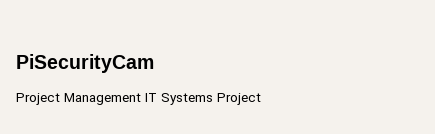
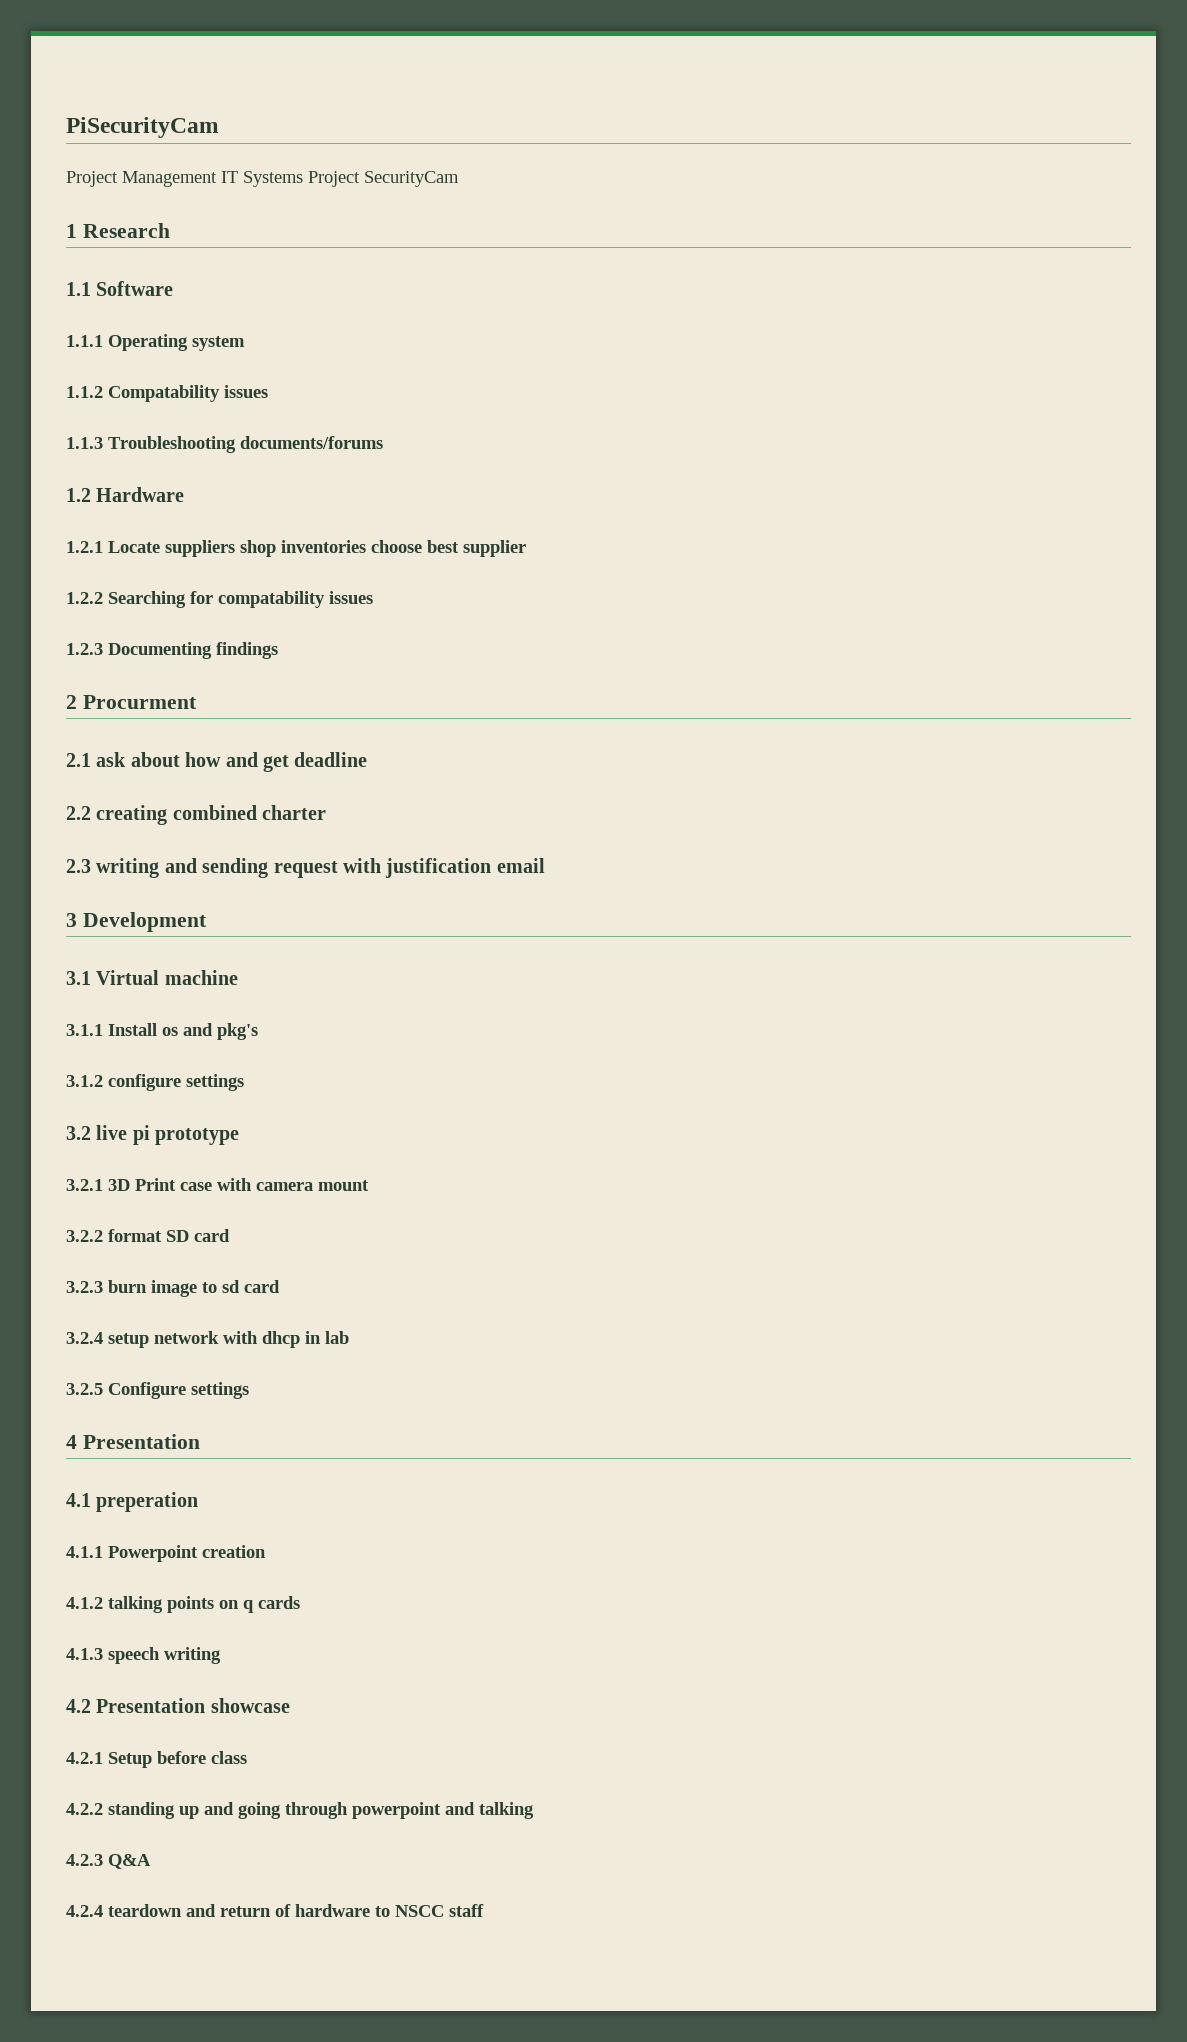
(261, 99) none -> [364,171,459,187] [66,223,170,238] [66,281,174,296] [66,334,245,351] [66,385,268,402] [66,436,383,453] [66,487,185,502] [66,540,526,557] [66,591,373,608] [66,642,278,659] [66,695,197,709] [66,752,368,772] [66,805,327,825] [66,858,545,878] [66,912,207,932] [66,970,238,985] [66,1023,258,1040] [66,1074,244,1091] [66,1125,240,1145] [66,1178,369,1191] [66,1229,230,1242] [66,1280,280,1297] [66,1331,349,1348] [66,1382,249,1399] [66,1434,200,1449] [66,1492,199,1512] [66,1545,266,1562] [66,1596,300,1613] [66,1647,221,1664] [66,1698,290,1713] [66,1751,247,1768] [66,1802,534,1819] [66,1854,151,1869] [66,1904,484,1917] SecurityCam // 1 Research // 1.1 Software // 1.1.1 Operating system // 1.1.2 Compatability issues // 1.1.3 Troubleshooting documents/forums // 1.2 Hardware // 1.2.1 Locate suppliers shop inventories choose best supplier // 1.2.2 Searching for compatability issues // 1.2.3 Documenting findings // 2 Procurment // 2.1 ask about how and get deadline // 2.2 creating combined charter // 2.3 writing and sending request with justification email // 3 Development // 3.1 Virtual machine // 3.1.1 Install os and pkg's // 3.1.2 configure settings // 3.2 live pi prototype // 3.2.1 3D Print case with camera mount // 3.2.2 format SD card // 3.2.3 burn image to sd card // 3.2.4 setup network with dhcp in lab // 3.2.5 Configure settings // 4 Presentation // 4.1 preperation // 4.1.1 Powerpoint creation // 4.1.2 talking points on q cards // 4.1.3 speech writing // 4.2 Presentation showcase // 4.2.1 Setup before class // 4.2.2 standing up and going through powerpoint and talking // 4.2.3 Q&A // 4.2.4 teardown and return of hardware to NSCC staff

